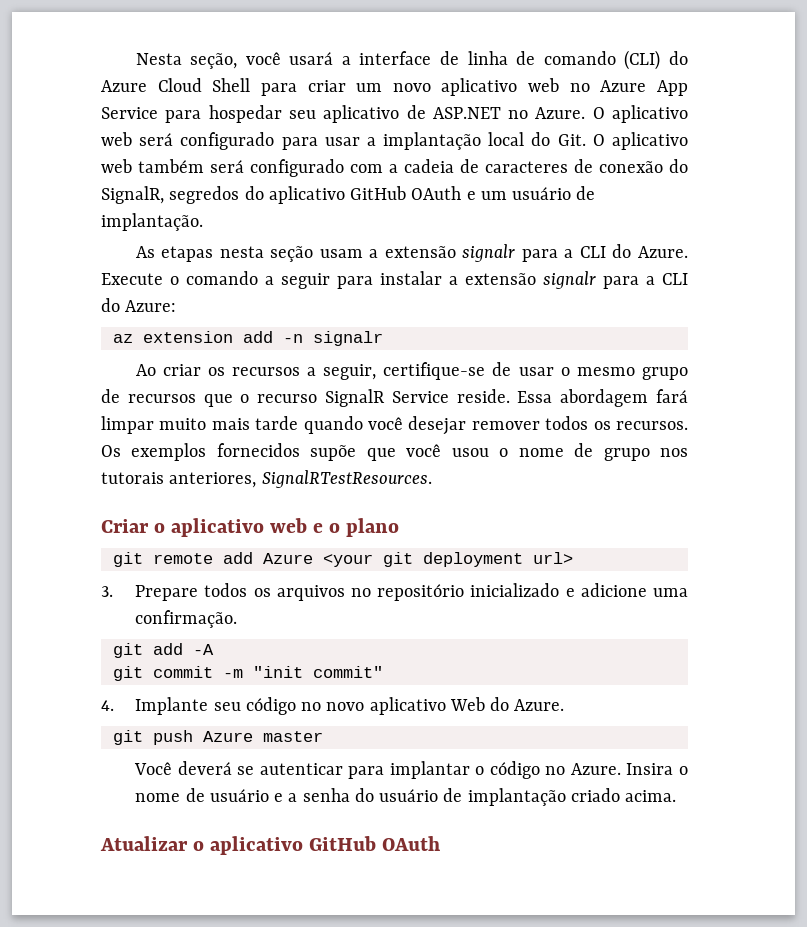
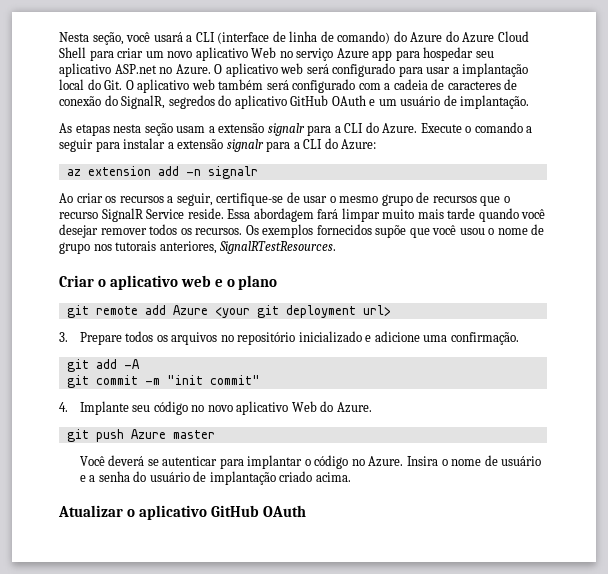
[359,51,432,65] interface -> [195,32,270,44] CLI (interface
[543,50,661,70] comando (CLI) -> [337,31,443,44] comando) do Azure
[528,78,688,96] [101,107,158,119] web no Azure App Service -> [251,47,393,61] Web no serviço Azure app
[406,105,501,119] de ASP.NET -> [114,64,157,74] ASP.net

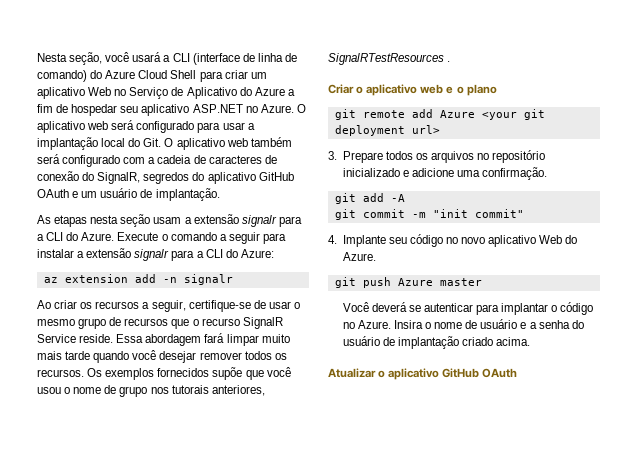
[445,31,495,43] do Azure -> (136, 74) none
[167,51,193,58] novo -> (267, 75) none
[296,48,420,61] serviço Azure app para -> [129,87,295,99] [37,104,69,113] Serviço de Aplicativo do Azure a fim de
[114,64,157,74] ASP.net -> [192,104,243,113] ASP.NET
[219,241,337,254] SignalRTestResources. -> [328,53,451,65] SignalRTestResources .

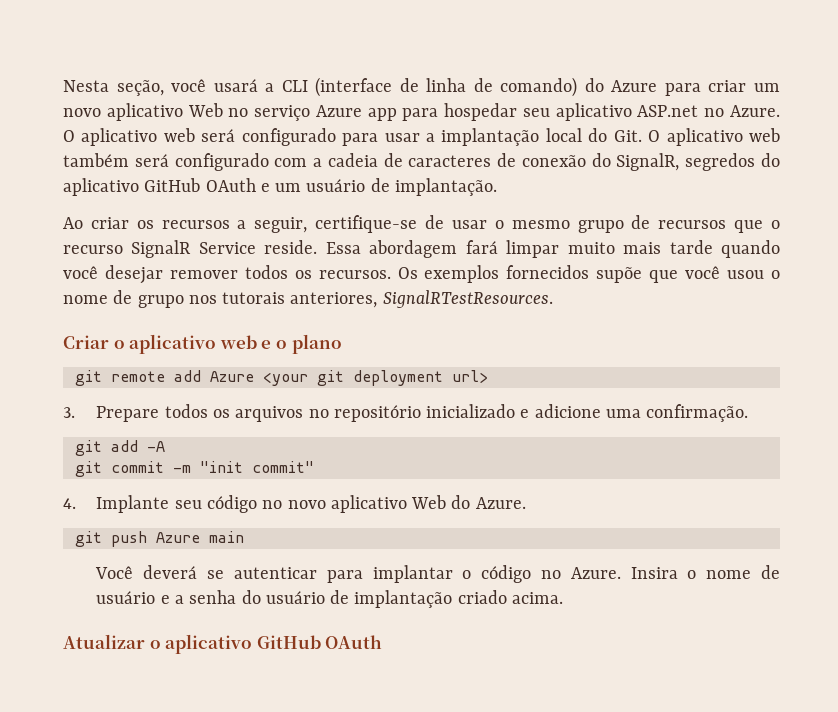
[138,70,197,79] Cloud Shell -> (658, 86) none
(267, 75) none -> [63,108,101,117] novo
[129,87,295,99] [37,104,69,113] Serviço de Aplicativo do Azure a fim de -> [254,105,439,121] serviço Azure app para
[192,104,243,113] ASP.NET -> [637,105,699,117] ASP.net
[37,214,302,227] [37,232,286,244] [37,248,274,261] [43,274,233,285] // As etapas nesta seção usam a extensão signalr para a CLI do Azure. Execute o comando a seguir para instalar a extensão signalr para a CLI do Azure: // az extension add -n signalr -> (497, 187) none
[328,53,451,65] SignalRTestResources . -> [382,290,553,308] SignalRTestResources.
[439,278,482,286] master -> [208,531,244,543] main

